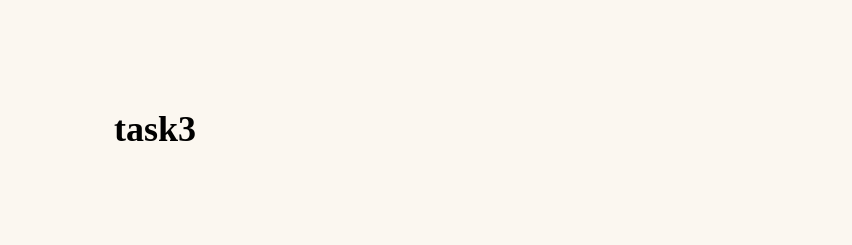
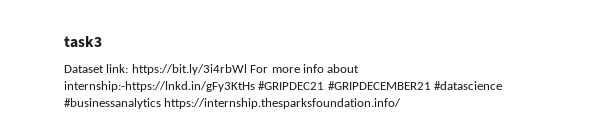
(196, 128) none -> [64,64,360,75] [64,81,503,92] [64,98,402,109] // Dataset link: https://bit.ly/3i4rbWl For more info about internship:-https://lnkd.in/gFy3KtHs #GRIPDEC21 #GRIPDECEMBER21 #datascience #businessanalytics https://internship.thesparksfoundation.info/

